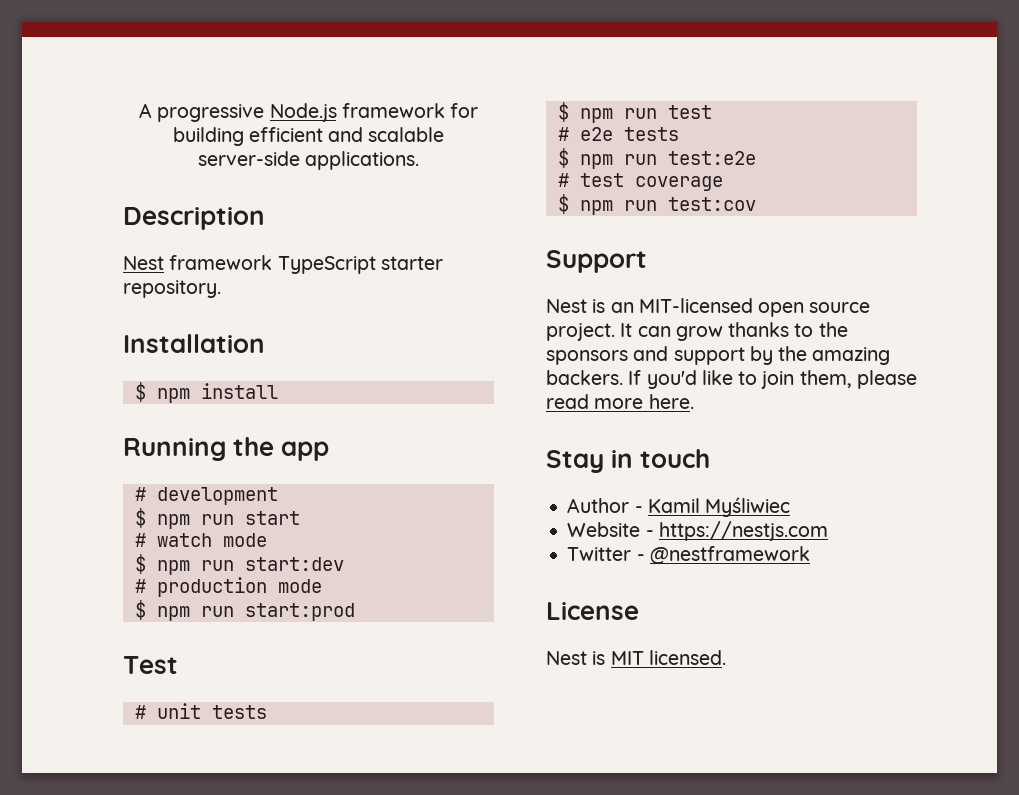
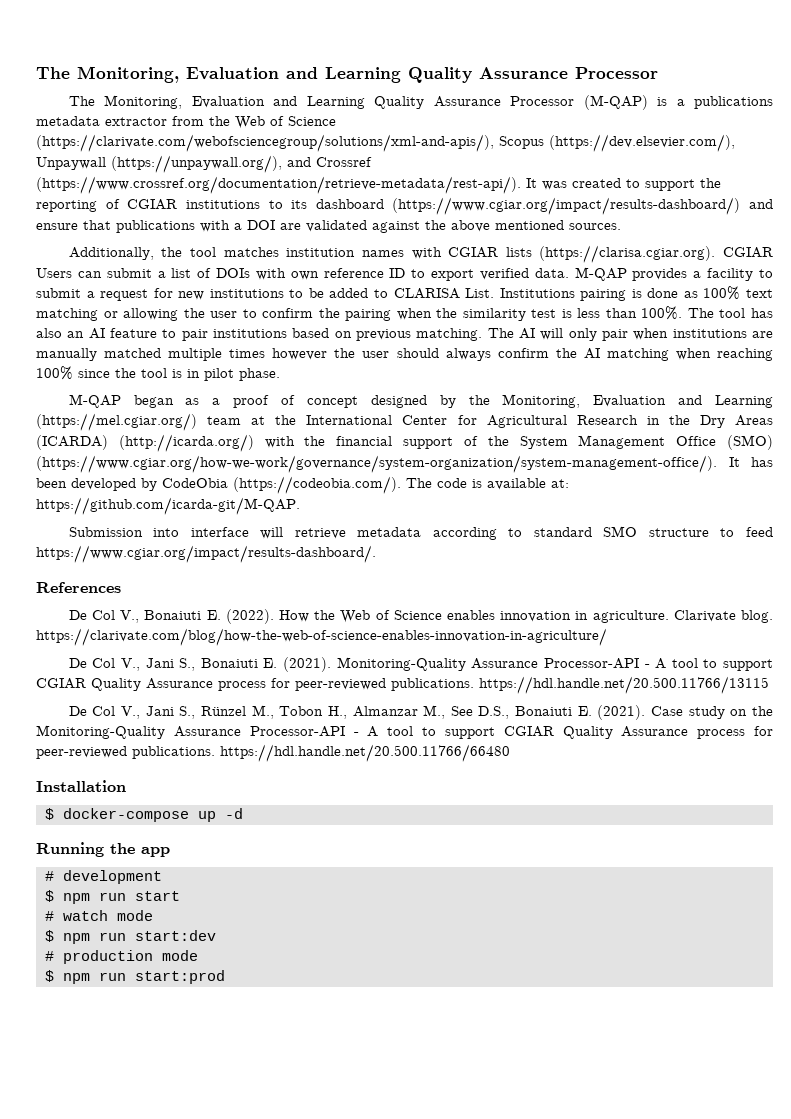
[138,103,479,122] [172,127,445,146] [197,151,420,170] [123,207,265,230] [123,255,443,274] [123,280,221,298] A progressive Node.js framework for building efficient and scalable server-side applications. // Description // Nest framework TypeScript starter repository. -> [36,66,658,83] [68,95,773,110] [36,116,336,129] [36,134,735,152] [36,155,372,173] [36,176,721,194] [36,197,773,215] [36,220,621,233] [68,245,773,263] [36,267,774,281] [36,286,773,301] [36,306,773,321] [36,328,774,341] [36,348,773,361] [36,366,280,381] [68,394,774,408] [36,413,774,431] [36,434,774,452] [36,455,773,473] [36,476,569,494] [36,497,300,515] [68,526,773,540] [36,545,376,563] [36,582,121,593] [68,609,773,624] [36,628,607,646] [68,657,773,672] [36,676,769,694] [68,705,773,720] [36,725,773,739] [36,744,510,762] The Monitoring, Evaluation and Learning Quality Assurance Processor // The Monitoring, Evaluation and Learning Quality Assurance Processor (M-QAP) is a publications metadata extractor from the Web of Science (https://clarivate.com/webofsciencegroup/solutions/xml-and-apis/), Scopus (https://dev.elsevier.com/), Unpaywall (https://unpaywall.org/), and Crossref (https://www.crossref.org/documentation/retrieve-metadata/rest-api/). It was created to support the reporting of CGIAR institutions to its dashboard (https://www.cgiar.org/impact/results-dashboard/) and ensure that publications with a DOI are validated against the above mentioned sources. // Additionally, the tool matches institution names with CGIAR lists (https://clarisa.cgiar.org). CGIAR Users can submit a list of DOIs with own reference ID to export verified data. M-QAP provides a facility to submit a request for new institutions to be added to CLARISA List. Institutions pairing is done as 100% text matching or allowing the user to confirm the pairing when the similarity test is less than 100%. The tool has also an AI feature to pair institutions based on previous matching. The AI will only pair when institutions are manually matched multiple times however the user should always confirm the AI matching when reaching 100% since the tool is in pilot phase. // M-QAP began as a proof of concept designed by the Monitoring, Evaluation and Learning (https://mel.cgiar.org/) team at the International Center for Agricultural Research in the Dry Areas (ICARDA) (http://icarda.org/) with the financial support of the System Management Office (SMO) (https://www.cgiar.org/how-we-work/governance/system-organization/system-management-office/). It has been developed by CodeObia (https://codeobia.com/). The code is available at: https://github.com/icarda-git/M-QAP. // Submission into interface will retrieve metadata according to standard SMO structure to feed https://www.cgiar.org/impact/results-dashboard/. // References // De Col V., Bonaiuti E. (2022). How the Web of Science enables innovation in agriculture. Clarivate blog. https://clarivate.com/blog/how-the-web-of-science-enables-innovation-in-agriculture/ // De Col V., Jani S., Bonaiuti E. (2021). Monitoring-Quality Assurance Processor-API - A tool to support CGIAR Quality Assurance process for peer-reviewed publications. https://hdl.handle.net/20.500.11766/13115 // De Col V., Jani S., Rünzel M., Tobon H., Almanzar M., See D.S., Bonaiuti E. (2021). Case study on the Monitoring-Quality Assurance Processor-API - A tool to support CGIAR Quality Assurance process for peer-reviewed publications. https://hdl.handle.net/20.500.11766/66480
[156,383,278,403] npm install -> [62,808,243,822] docker-compose up -d
[123,656,178,674] [134,703,267,719] [557,102,712,123] [557,127,679,141] [557,148,756,169] [557,173,723,191] [557,194,756,215] [546,250,647,273] [546,298,871,317] [546,322,848,341] [546,346,891,365] [546,370,917,389] [546,394,694,409] [546,449,711,473] [567,497,791,517] [567,521,828,541] [567,546,810,564] [546,602,639,620] [546,650,726,665] // Test // # unit tests // $ npm run test // # e2e tests // $ npm run test:e2e // # test coverage // $ npm run test:cov // Support // Nest is an MIT-licensed open source project. It can grow thanks to the sponsors and support by the amazing backers. If you'd like to join them, please read more here. // Stay in touch // Author - Kamil Myśliwiec // Website - https://nestjs.com // Twitter - @nestframework // License // Nest is MIT licensed. -> (225, 977) none

